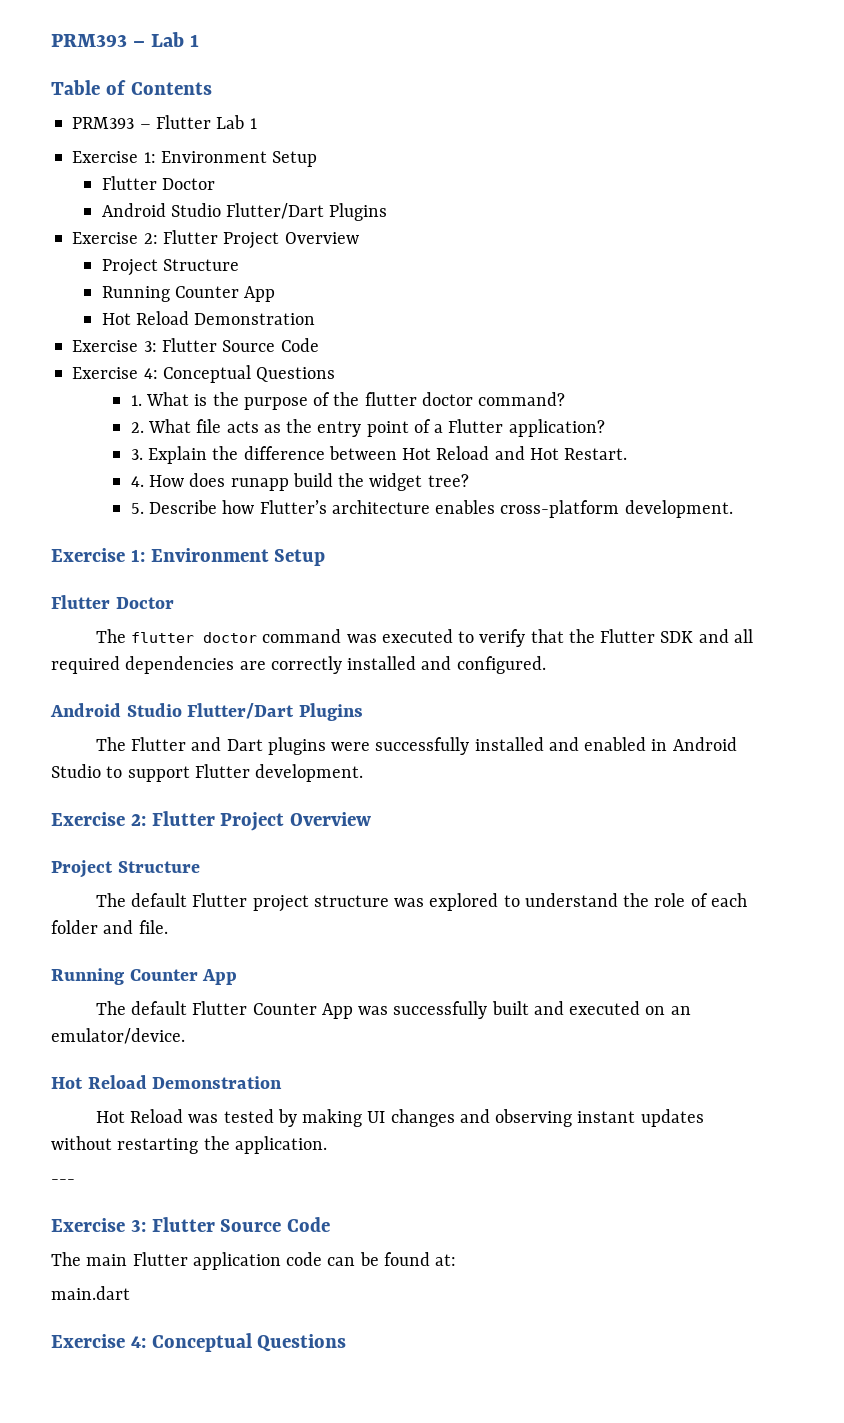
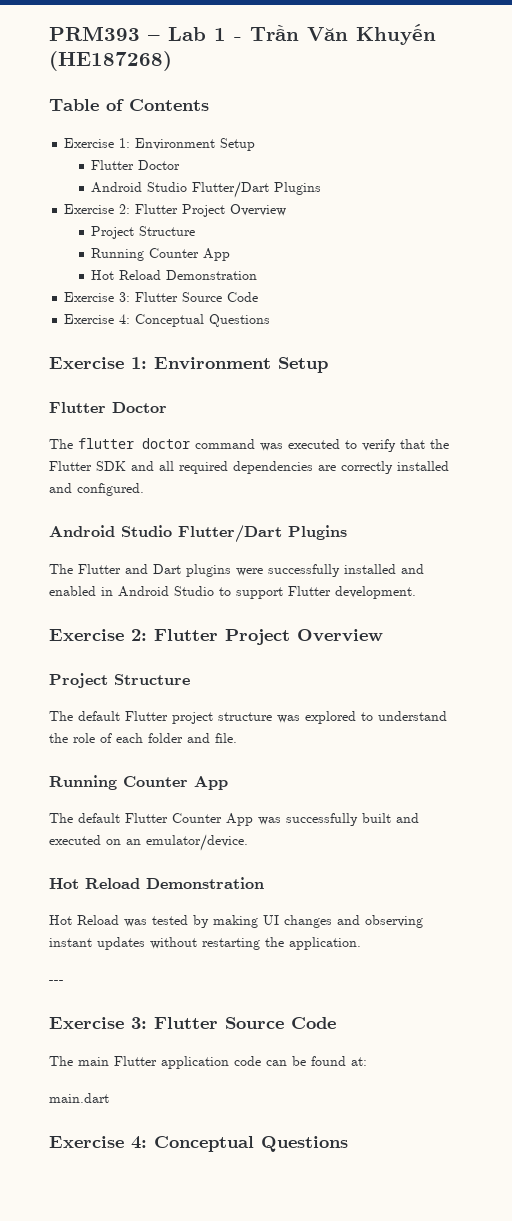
[51,80,212,95] [72,115,257,129] // Table of Contents // PRM393 – Flutter Lab 1 -> [234,24,436,45] [49,51,172,71] [49,99,209,111] - Trần Văn Khuyến (HE187268) // Table of Contents
[130,392,566,410] [130,419,605,437] [130,446,628,464] [130,473,469,491] [130,500,733,518] // 1. What is the purpose of the flutter doctor command? // 2. What file acts as the entry point of a Flutter application? // 3. Explain the difference between Hot Reload and Hot Restart. // 4. How does runapp build the widget tree? // 5. Describe how Flutter’s architecture enables cross-platform development. -> (271, 320) none

